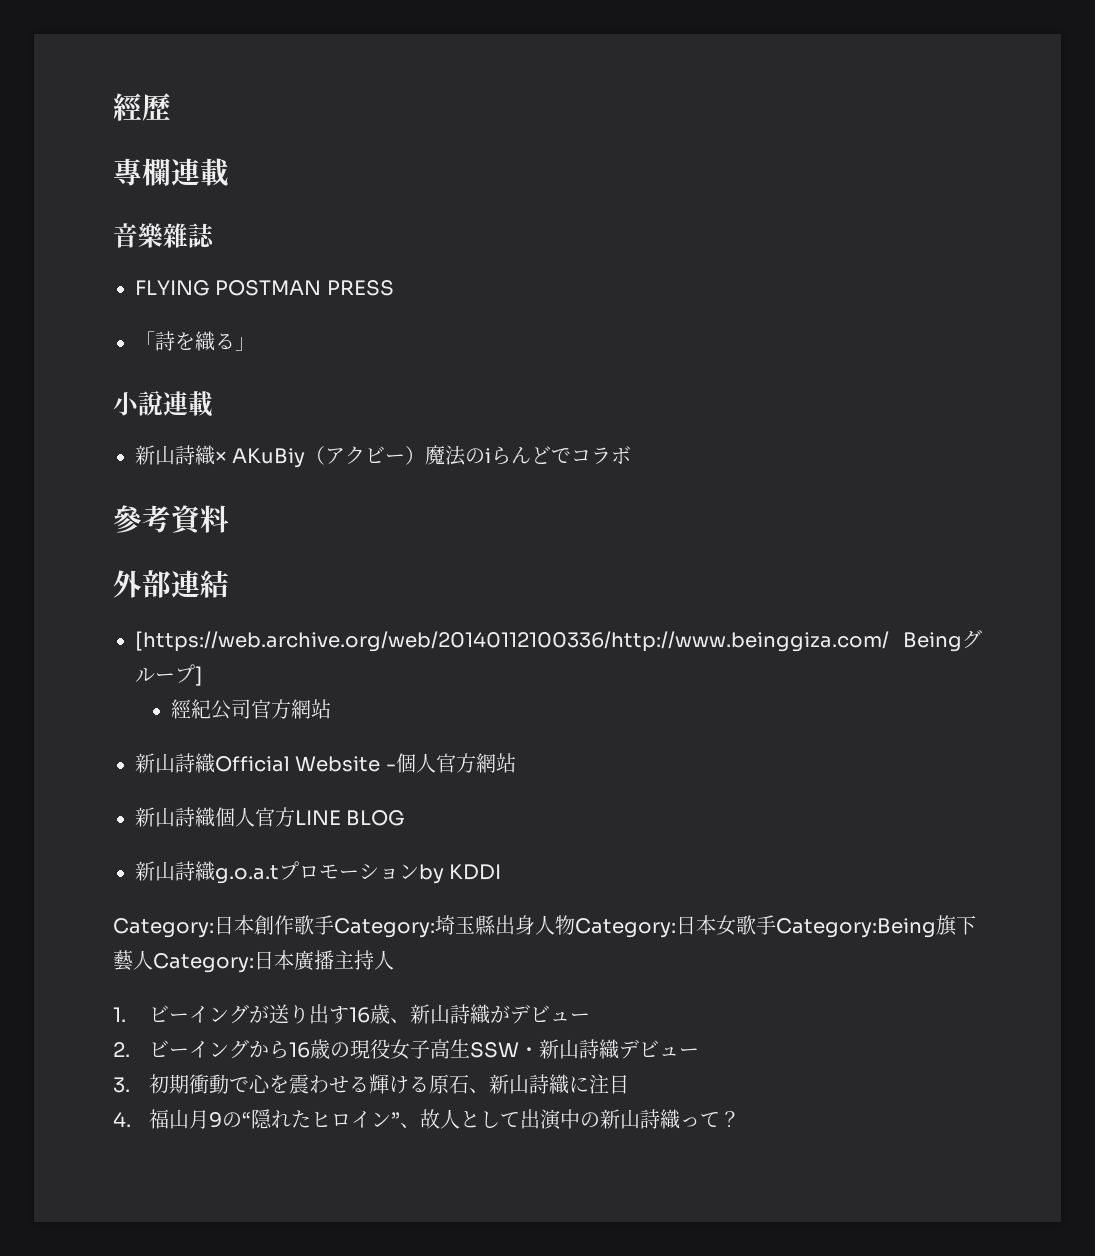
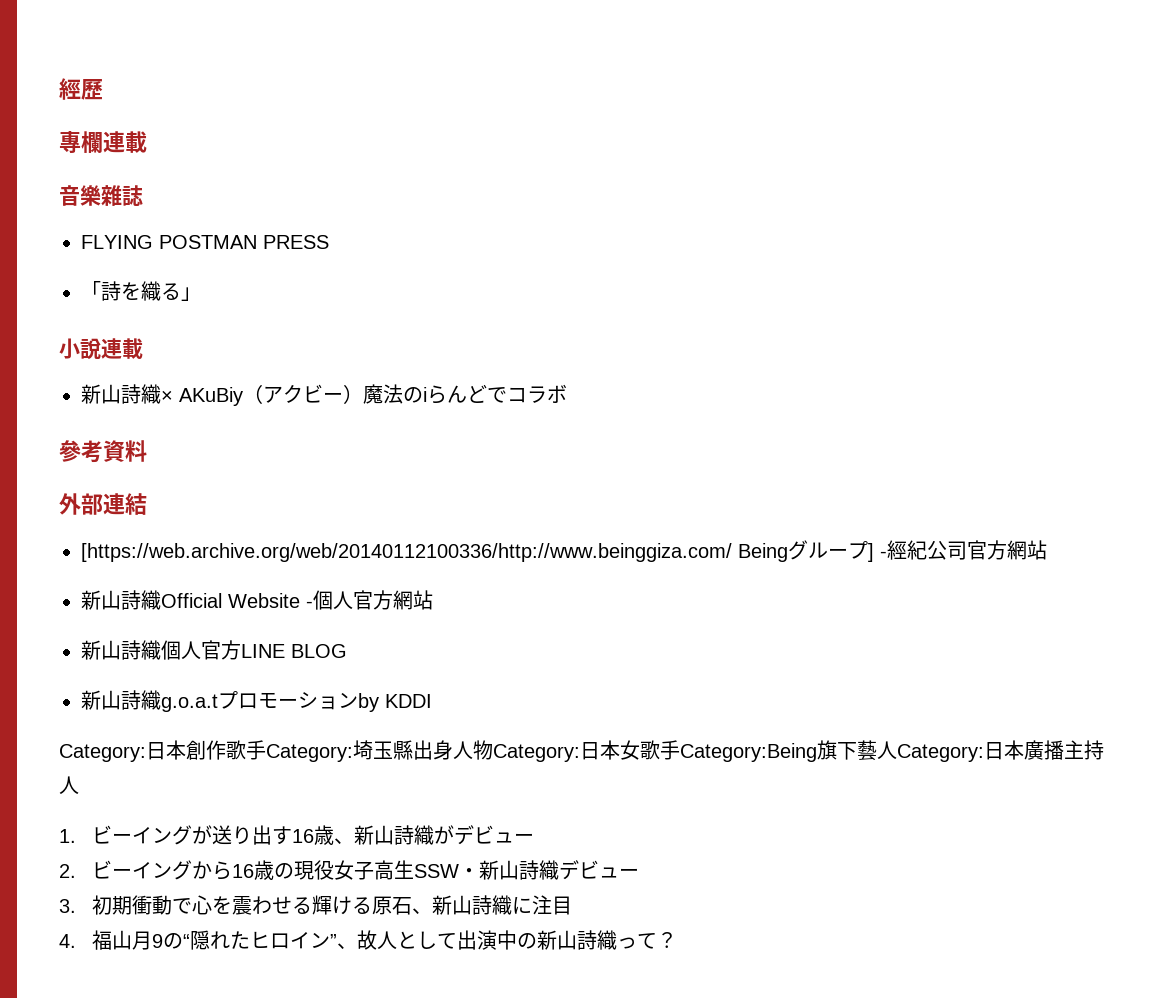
(203, 676) // -> [880,551,887,558] -

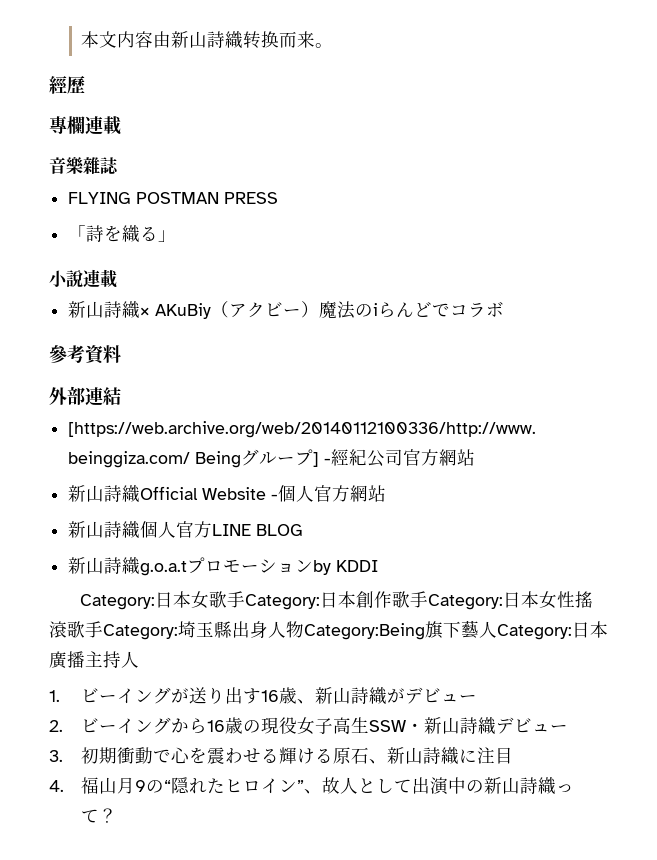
(59, 89) none -> [81,31,334,49] 本文内容由新山詩織转换而来。 //
[186,740,680,762] 創作歌手Category:埼玉縣出身人物Category:日本女歌手 -> [191,591,594,610] [49,621,304,640] 女歌手Category:日本創作歌手Category:日本女性搖滾歌手Category:埼玉縣出身人物

